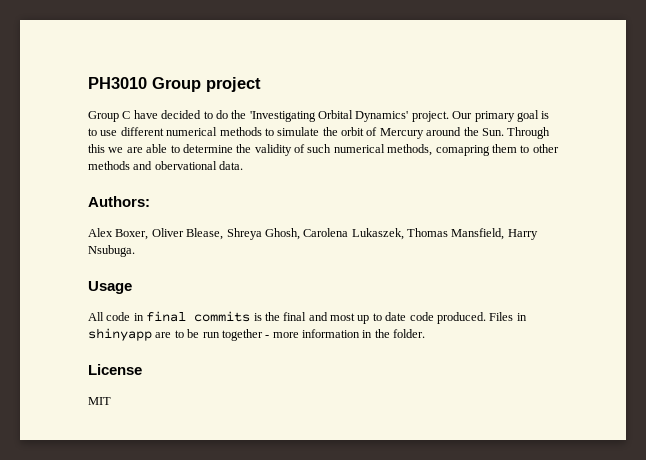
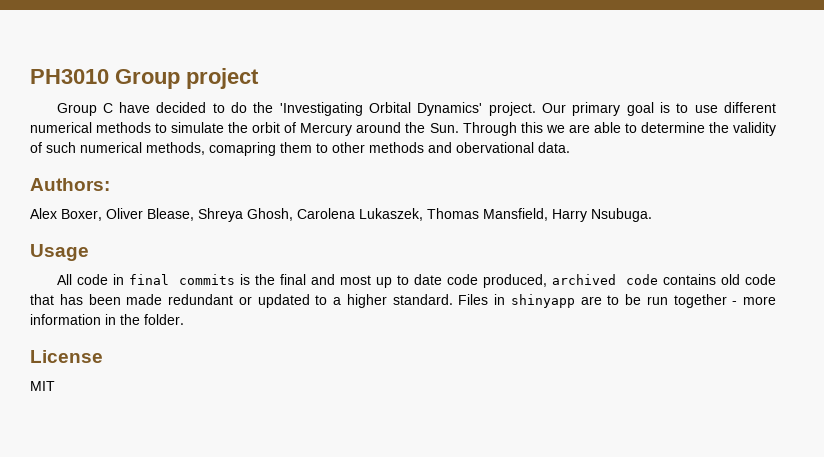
[436,312,486,324] produced. -> [482,274,777,288] [30,294,453,308] produced, archived code contains old code that has been made redundant or updated to a higher standard.

